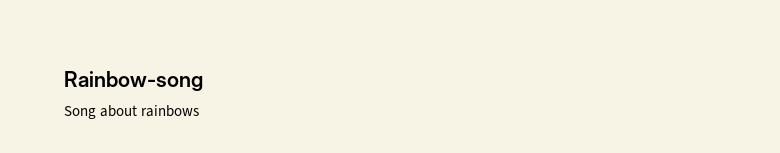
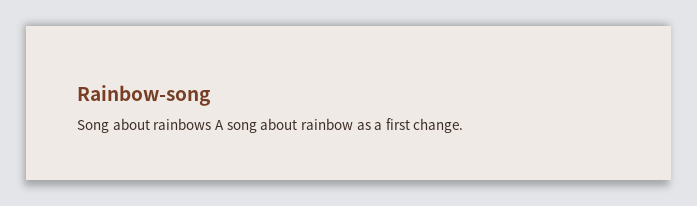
(200, 111) none -> [214,118,464,133] A song about rainbow as a first change.

